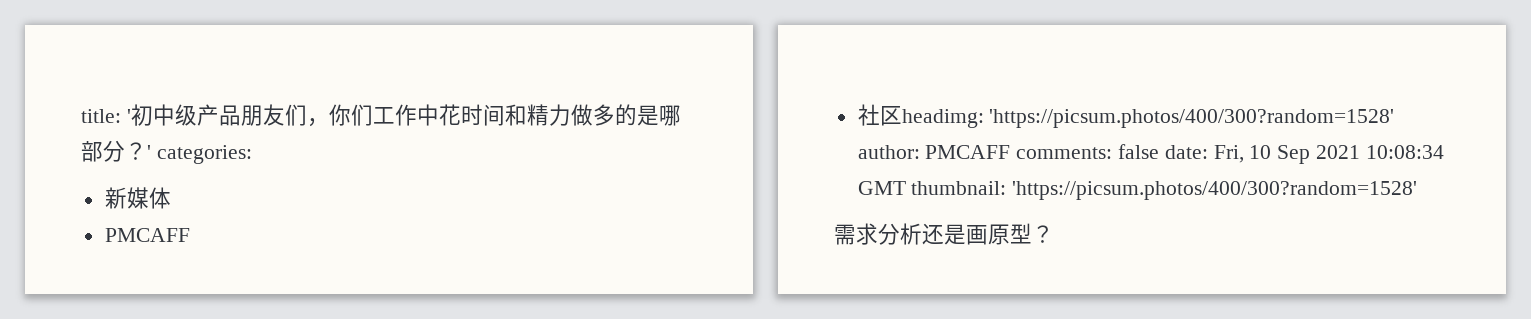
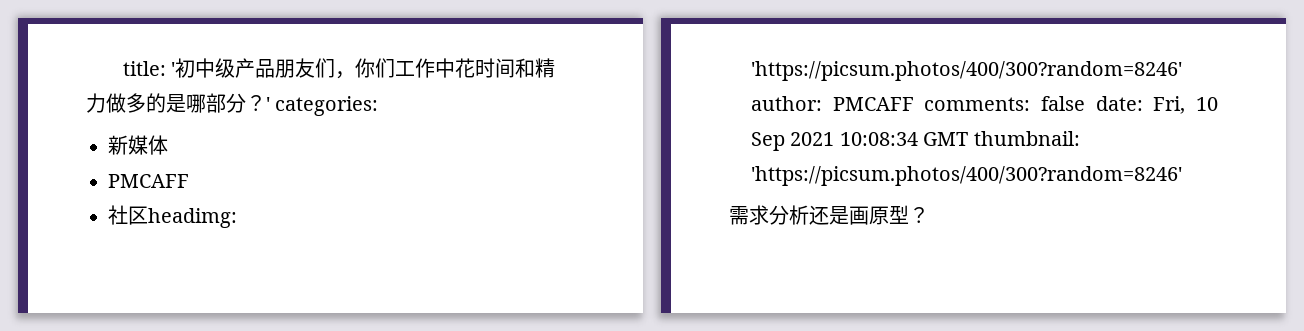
[989,109,1395,128] 'https://picsum.photos/400/300?random=1528' -> [751,61,1182,81] 'https://picsum.photos/400/300?random=8246'
[1012,181,1418,200] 'https://picsum.photos/400/300?random=1528' -> [751,166,1182,186] 'https://picsum.photos/400/300?random=8246'

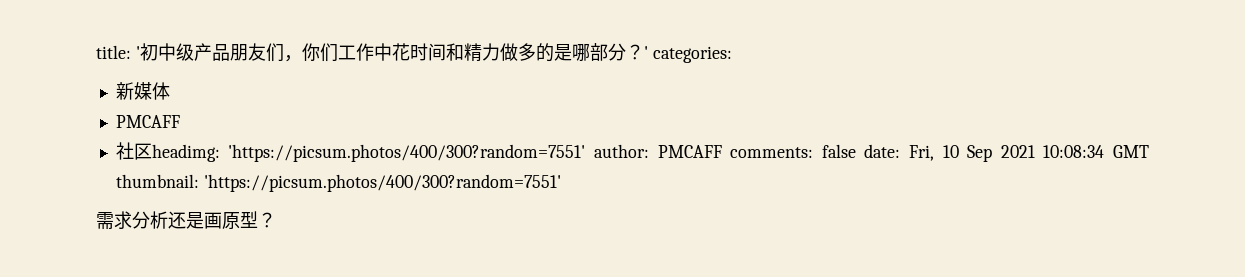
[751,61,1182,81] 'https://picsum.photos/400/300?random=8246' -> [228,144,586,162] 'https://picsum.photos/400/300?random=7551'
[751,166,1182,186] 'https://picsum.photos/400/300?random=8246' -> [203,174,561,192] 'https://picsum.photos/400/300?random=7551'

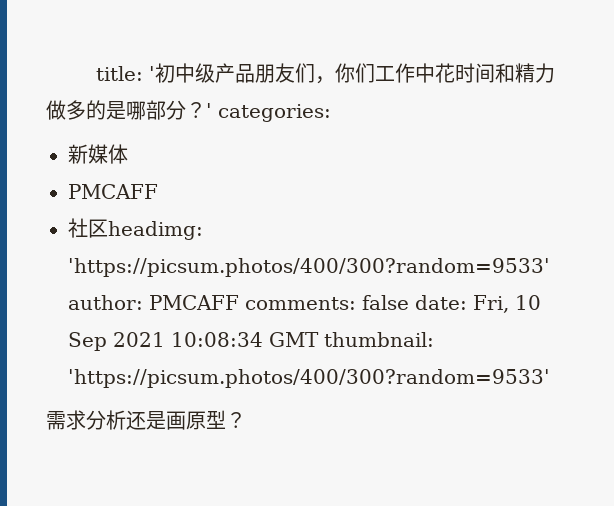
[228,144,586,162] 'https://picsum.photos/400/300?random=7551' -> [68,258,550,277] 'https://picsum.photos/400/300?random=9533'
[203,174,561,192] 'https://picsum.photos/400/300?random=7551' -> [68,369,550,388] 'https://picsum.photos/400/300?random=9533'

